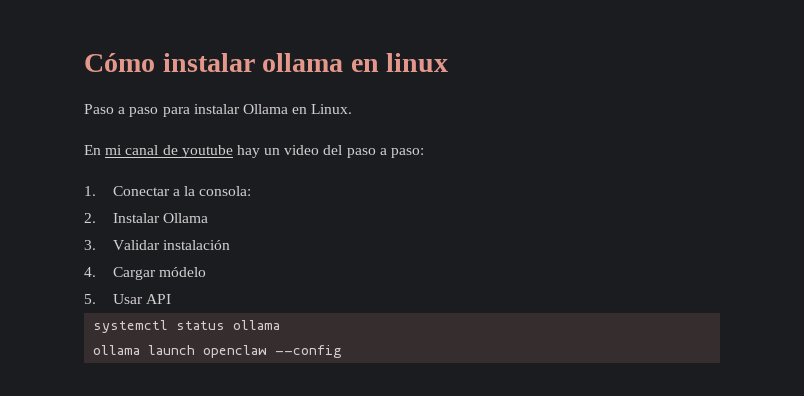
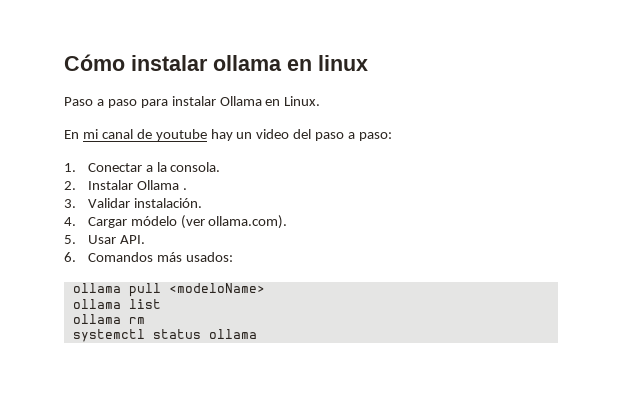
[199,186,252,196] consola: -> [170,162,221,172] consola.
(209, 218) none -> [182,188,187,190] .
[163,240,231,250] instalación -> [133,198,202,208] instalación.
(207, 272) none -> [180,215,288,229] (ver ollama.com).
[146,294,172,304] API -> [119,235,145,244] [64,252,233,262] [72,283,265,297] [72,299,161,309] [72,314,145,324] API. // 6. Comandos más usados: // ollama pull <modeloName> // ollama list // ollama rm
[93,345,343,358] // ollama launch openclaw --config -> (257, 334) none

